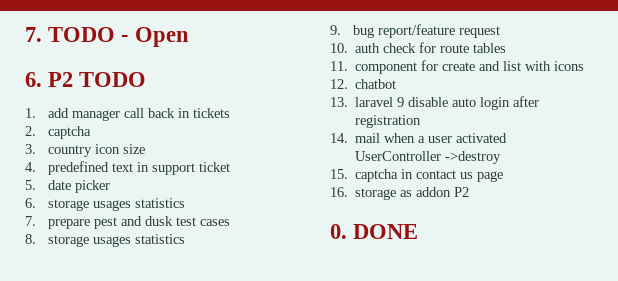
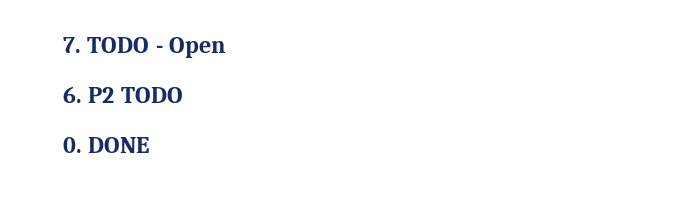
[25,108,231,121] [25,126,92,139] [25,144,146,157] [25,161,231,175] [25,180,111,193] [25,198,186,211] [25,216,231,229] [25,234,186,247] [330,24,501,38] [330,42,507,53] [330,60,585,74] [330,79,397,89] [330,96,540,110] [355,115,422,128] [330,133,508,143] [355,151,502,164] [330,169,504,182] [330,187,470,200] // 1. add manager call back in tickets // 2. captcha // 3. country icon size // 4. predefined text in support ticket // 5. date picker // 6. storage usages statistics // 7. prepare pest and dusk test cases // 8. storage usages statistics // 9. bug report/feature request // 10. auth check for route tables // 11. component for create and list with icons // 12. chatbot // 13. laravel 9 disable auto login after registration // 14. mail when a user activated UserController ->destroy // 15. captcha in contact us page // 16. storage as addon P2 -> (183, 95) none

